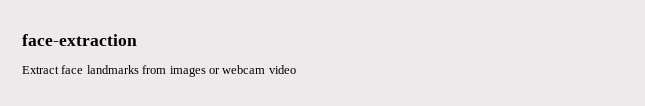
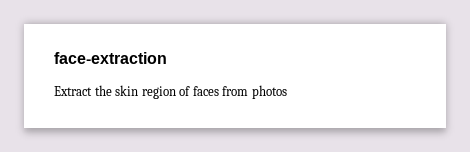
[61,65,296,77] face landmarks from images or webcam video -> [94,85,287,99] the skin region of faces from photos

